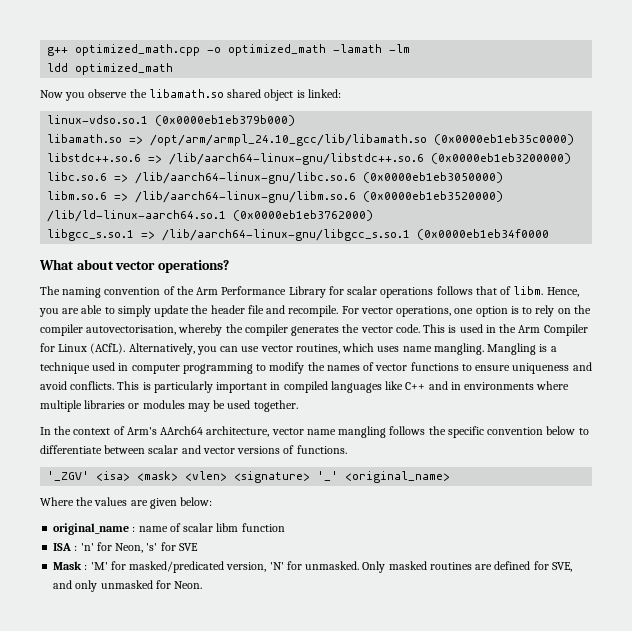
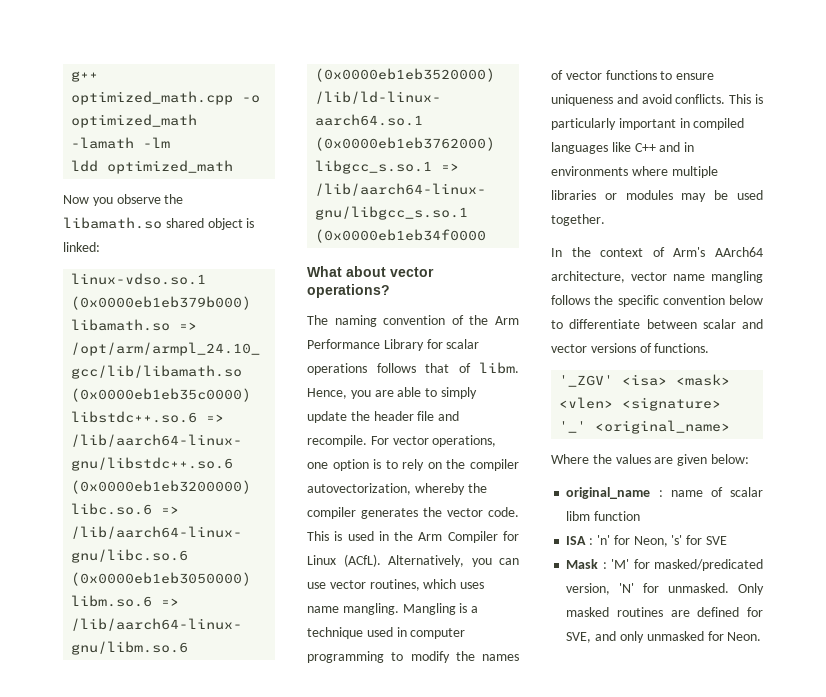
[86,325,177,335] autovectorisation, -> [307,483,411,495] autovectorization,

